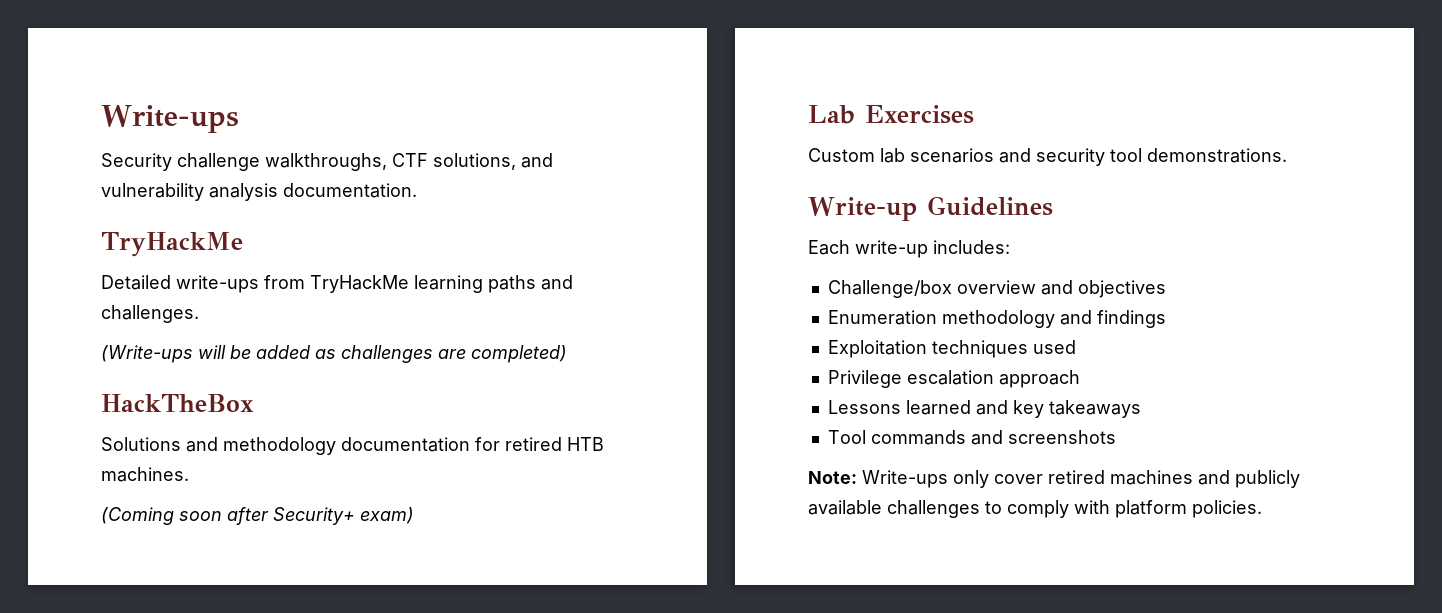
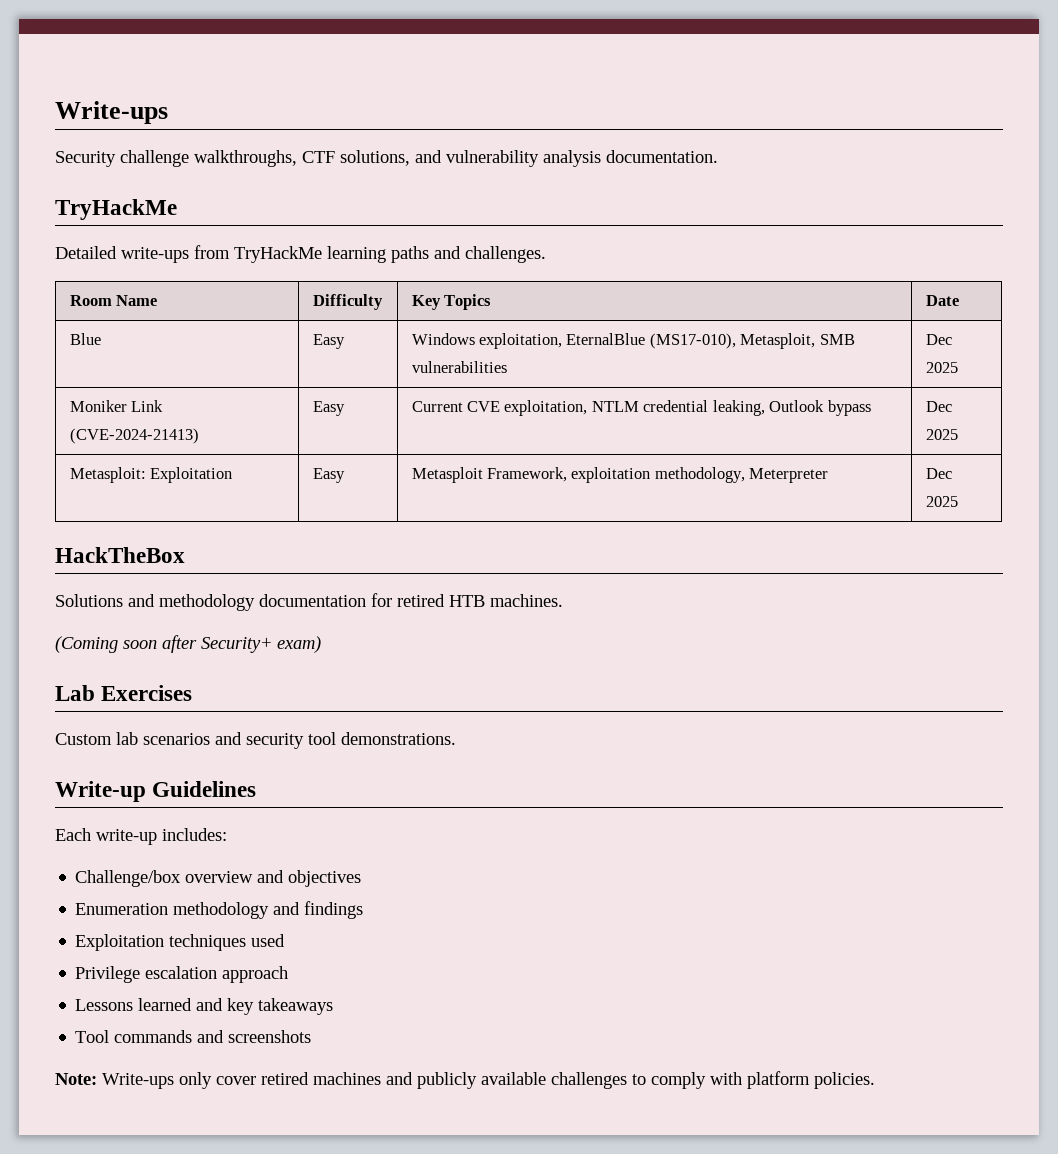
[101,345,567,363] // (Write-ups will be added as challenges are completed) -> [69,295,157,306] [312,294,383,310] [411,294,491,310] [925,295,959,306] [69,333,101,345] [312,334,345,349] [411,333,855,349] [411,361,507,373] [925,334,952,345] [925,362,958,373] [69,400,163,412] [69,428,199,444] [312,401,345,416] [411,400,871,416] [925,401,952,412] [925,429,958,440] [69,467,232,483] [312,468,345,483] [411,467,829,483] [925,468,952,479] [925,496,958,507] // Room Name | Difficulty | Key Topics | Date // Blue | Easy | Windows exploitation, EternalBlue (MS17-010), Metasploit, SMB vulnerabilities | Dec 2025 // Moniker Link (CVE-2024-21413) | Easy | Current CVE exploitation, NTLM credential leaking, Outlook bypass | Dec 2025 // Metasploit: Exploitation | Easy | Metasploit Framework, exploitation methodology, Meterpreter | Dec 2025

